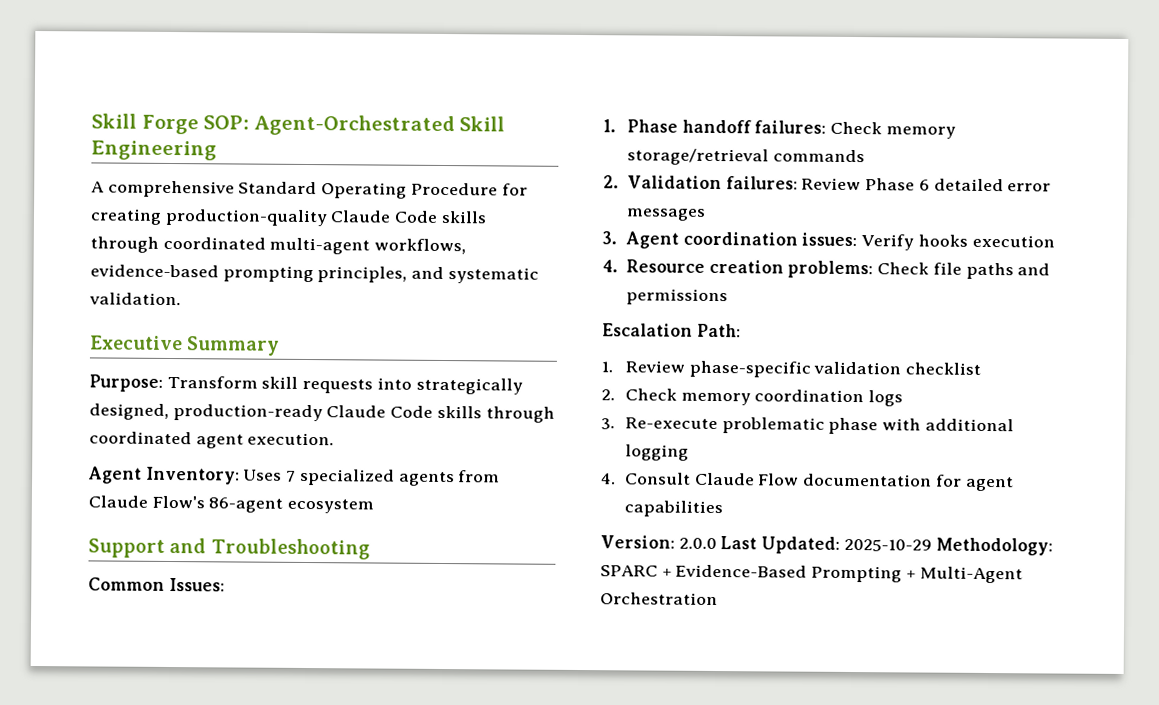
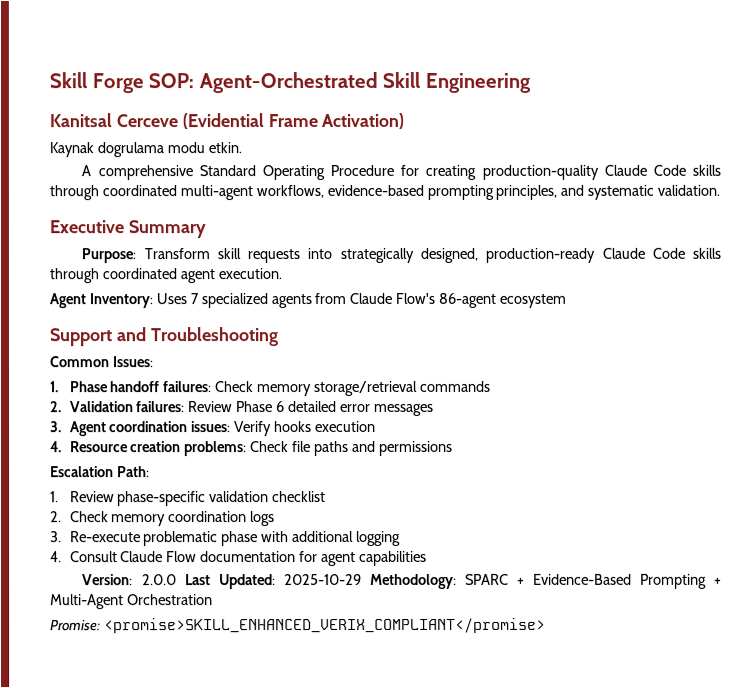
(217, 150) none -> [49,112,405,130] [49,142,242,158] // Kanitsal Cerceve (Evidential Frame Activation) // Kaynak dogrulama modu etkin.
(718, 599) none -> [50,617,546,634] // Promise: <promise>SKILL_ENHANCED_VERIX_COMPLIANT</promise>

